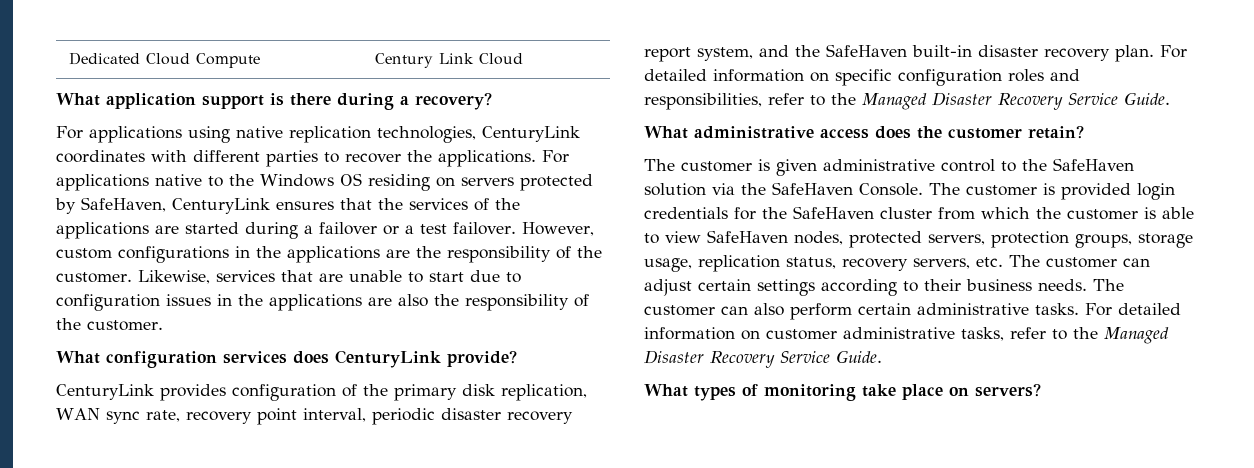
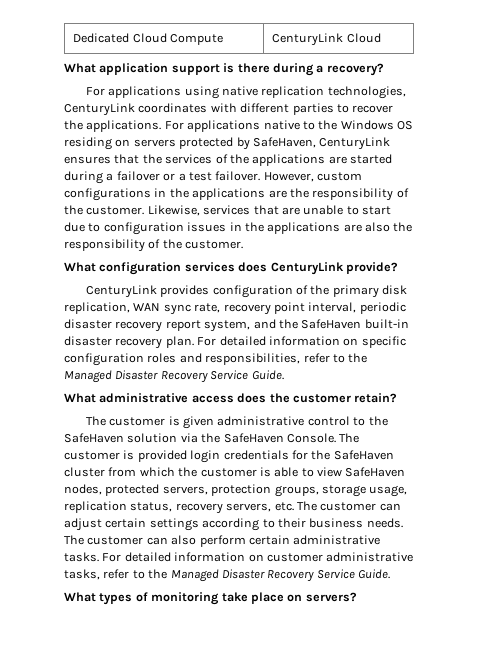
[374,53,474,68] Century Link -> [272,33,344,46] CenturyLink

